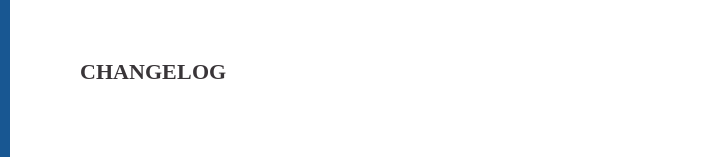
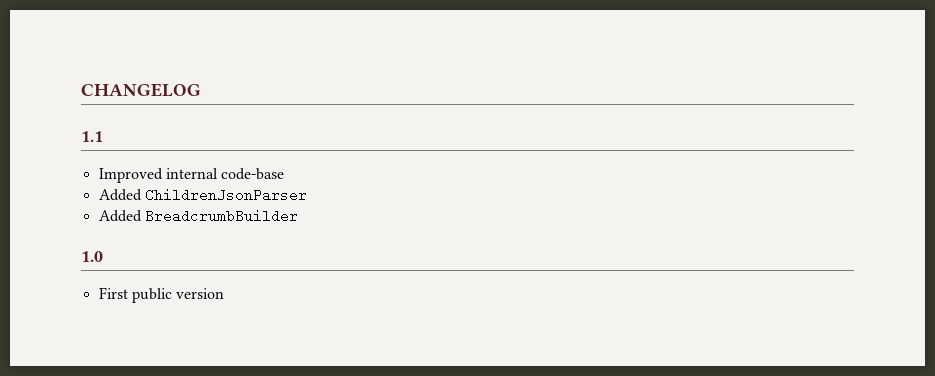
(226, 72) none -> [81,131,103,142] [98,168,285,183] [98,188,307,202] [98,209,298,223] [81,251,103,262] [98,287,225,303] // 1.1 // Improved internal code-base // Added ChildrenJsonParser // Added BreadcrumbBuilder // 1.0 // First public version

